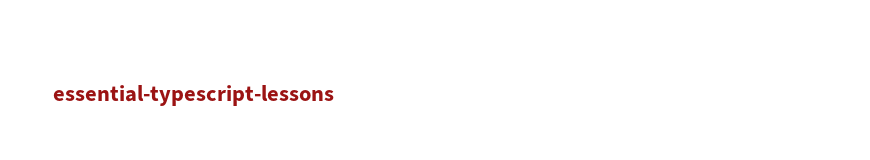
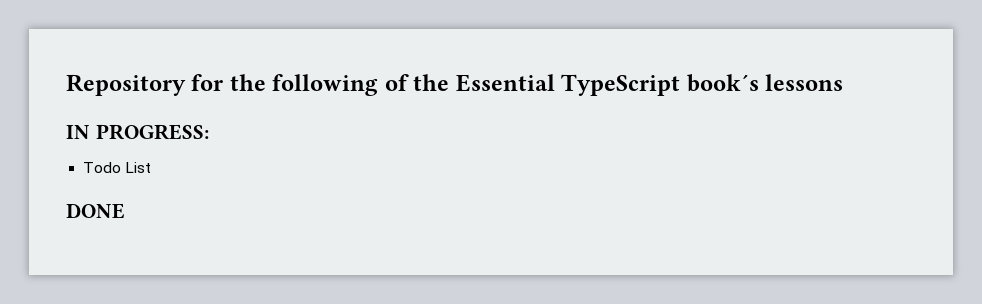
[53,85,334,106] essential-typescript-lessons -> [66,74,844,96] [66,124,209,140] [83,162,152,173] [66,203,125,219] Repository for the following of the Essential TypeScript book´s lessons // IN PROGRESS: // Todo List // DONE

